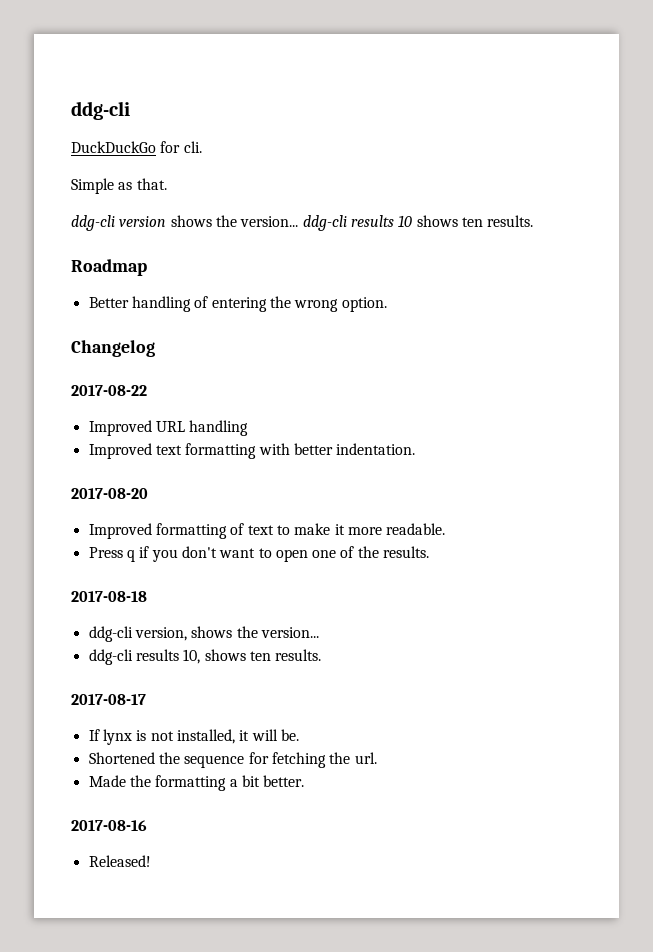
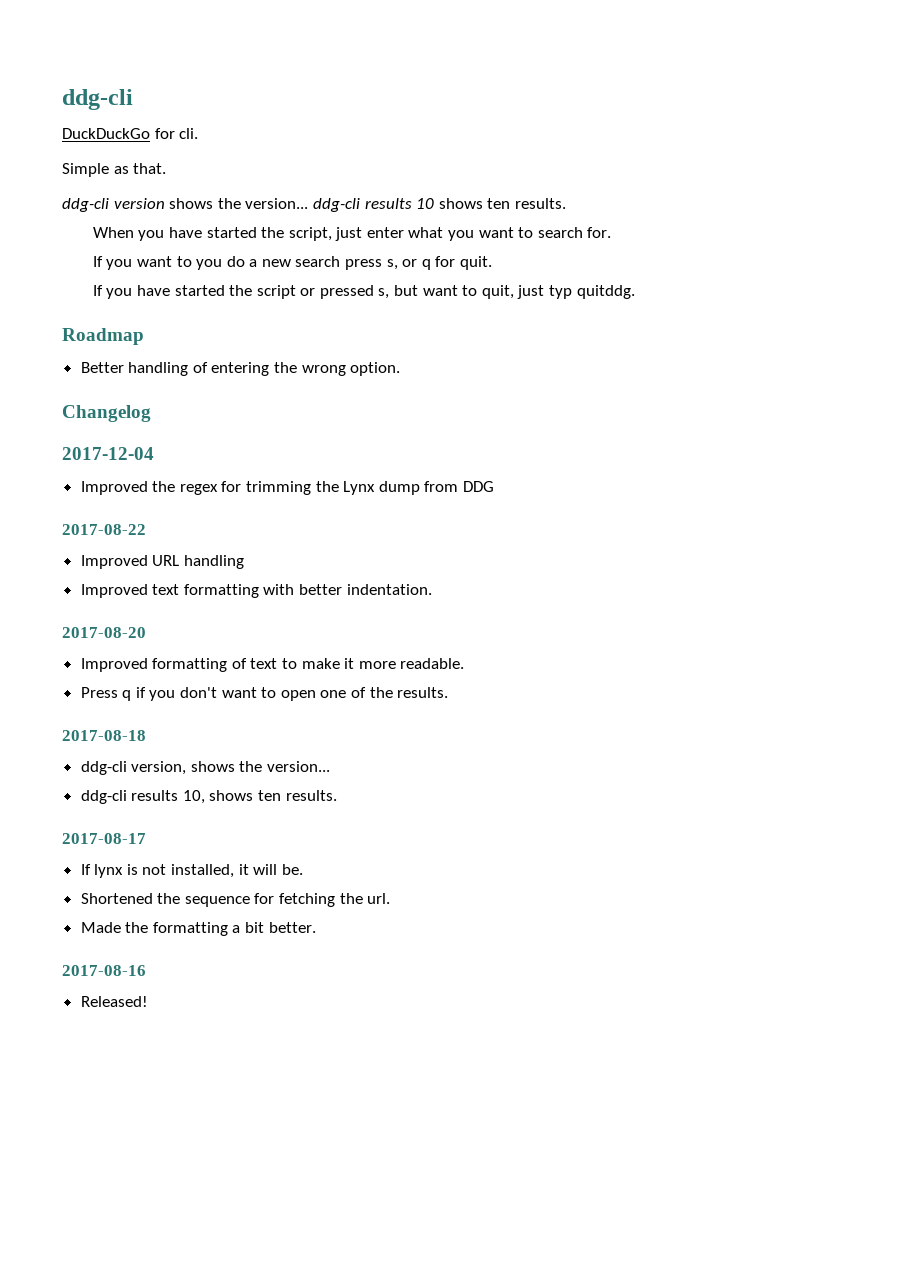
(534, 221) none -> [92,227,612,241] [92,256,493,270] [92,285,635,299] // When you have started the script, just enter what you want to search for. // If you want to you do a new search press s, or q for quit. // If you have started the script or pressed s, but want to quit, just typ quitddg.
(155, 348) none -> [62,447,154,460] [80,481,495,495] // 2017-12-04 // Improved the regex for trimming the Lynx dump from DDG

